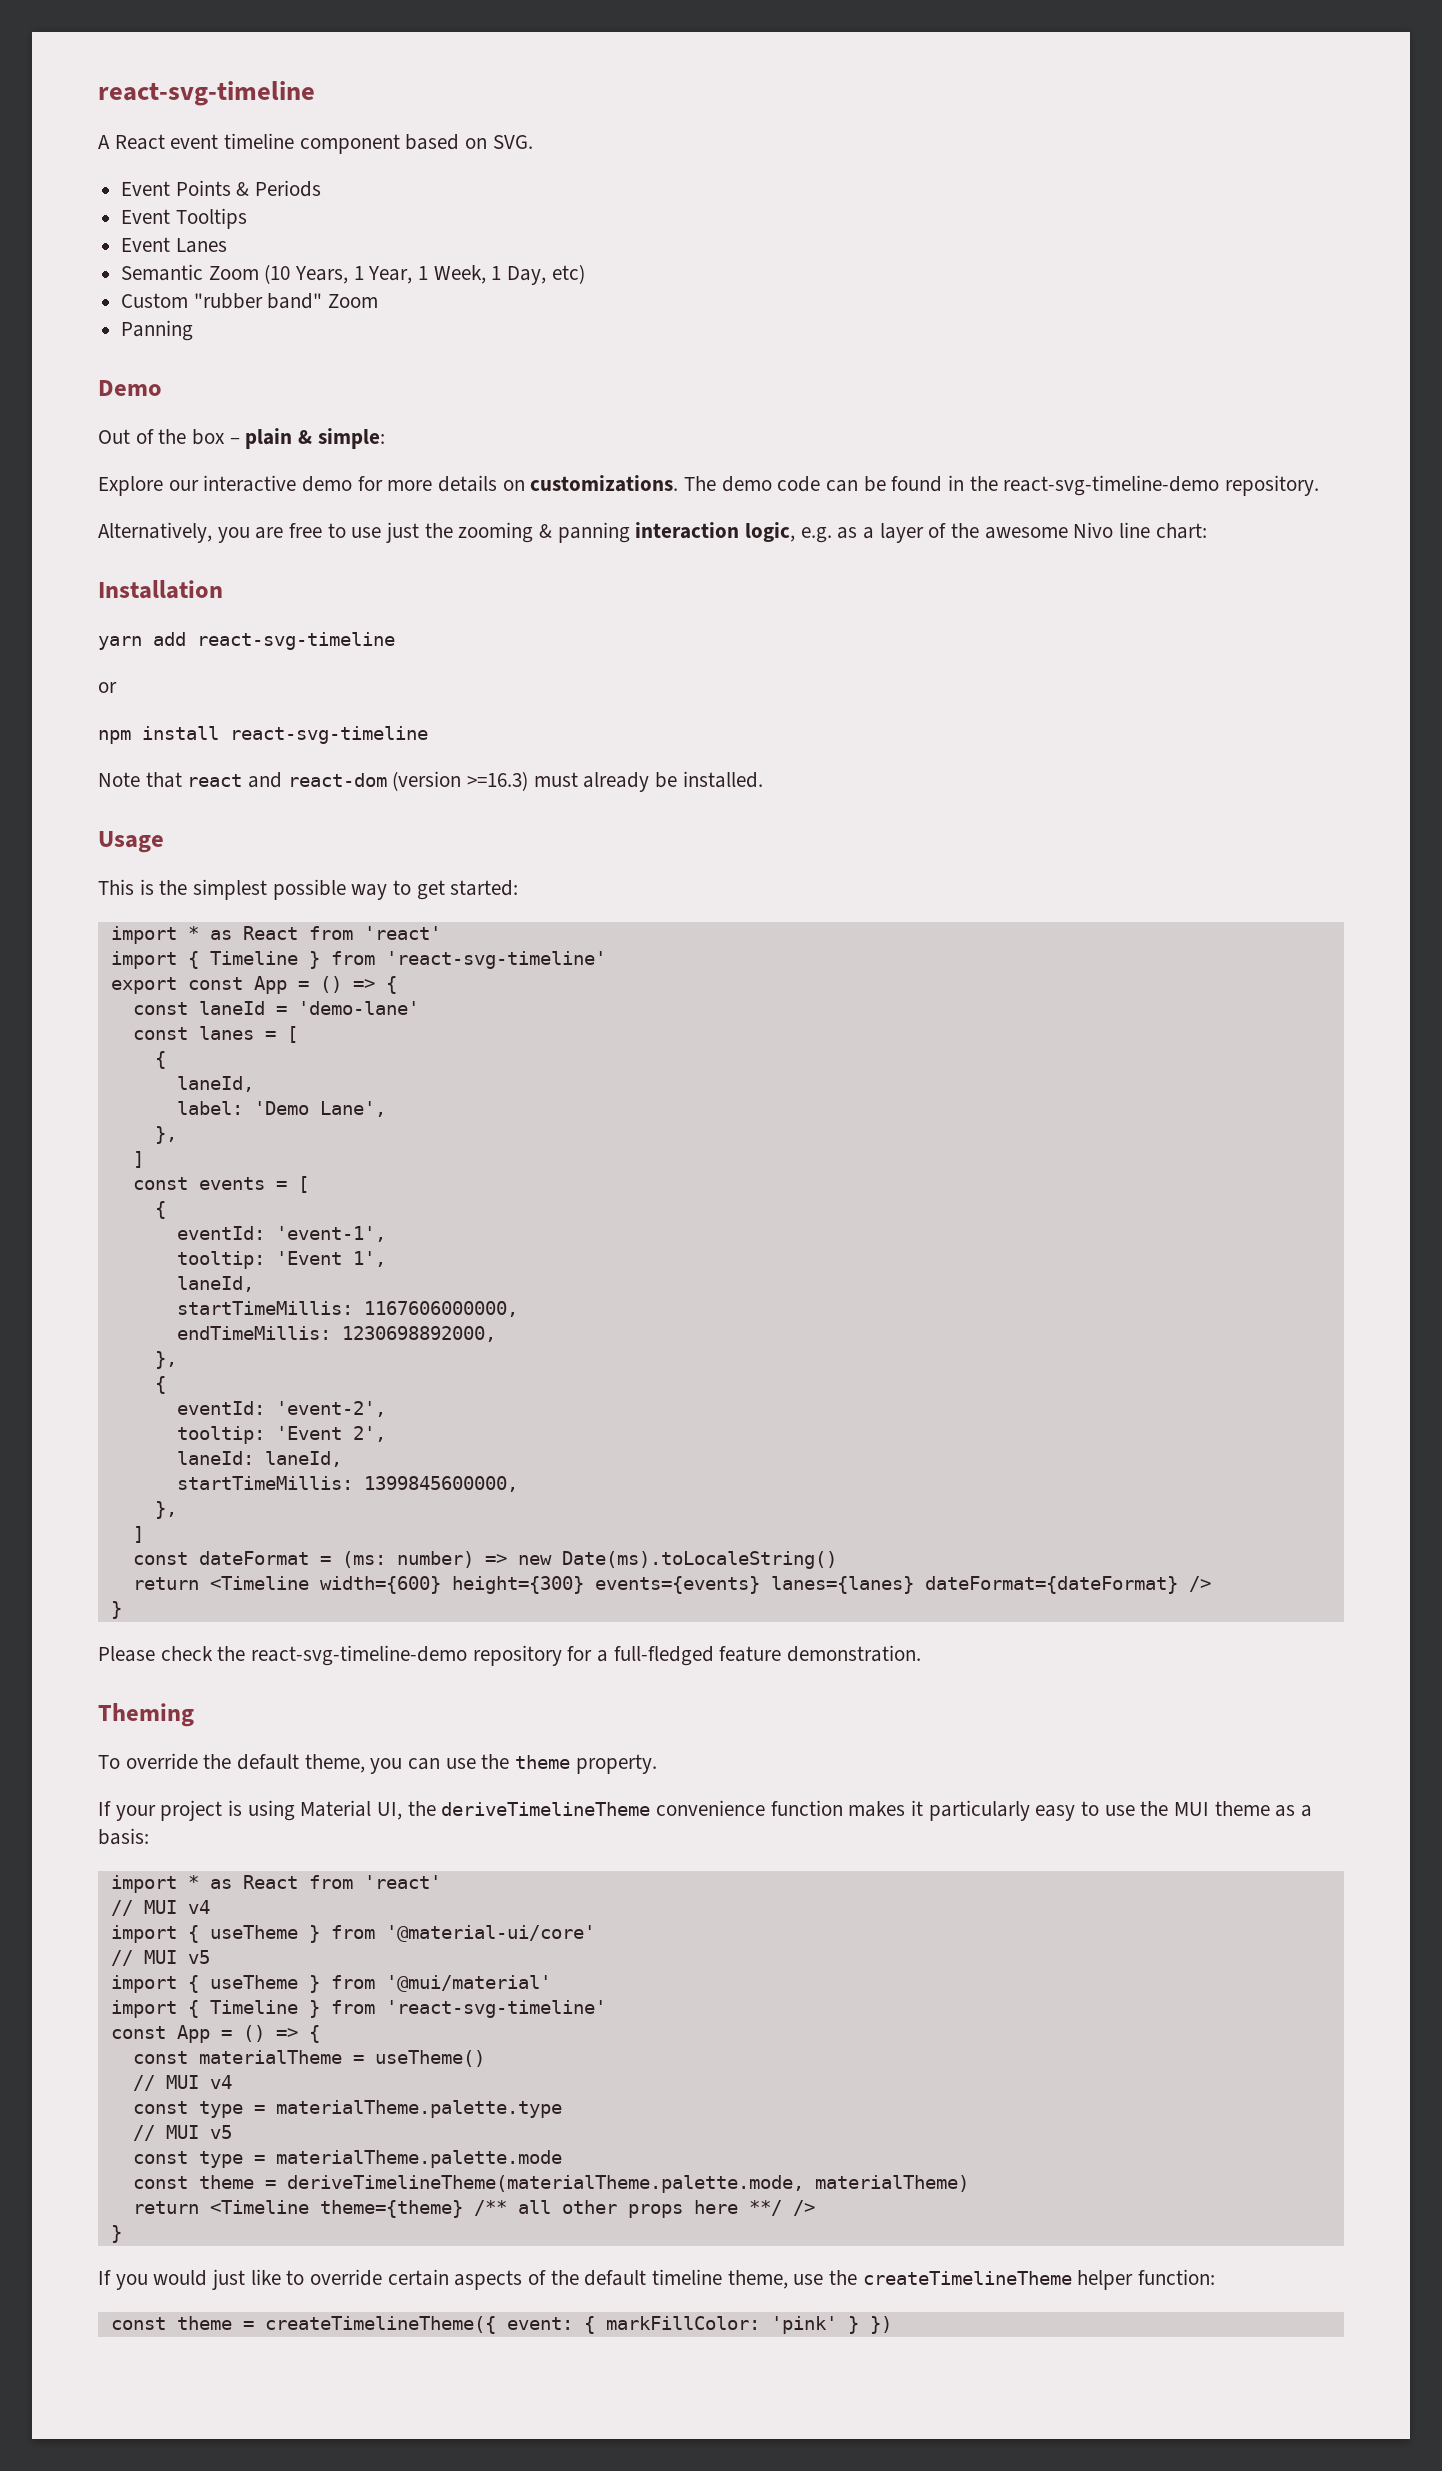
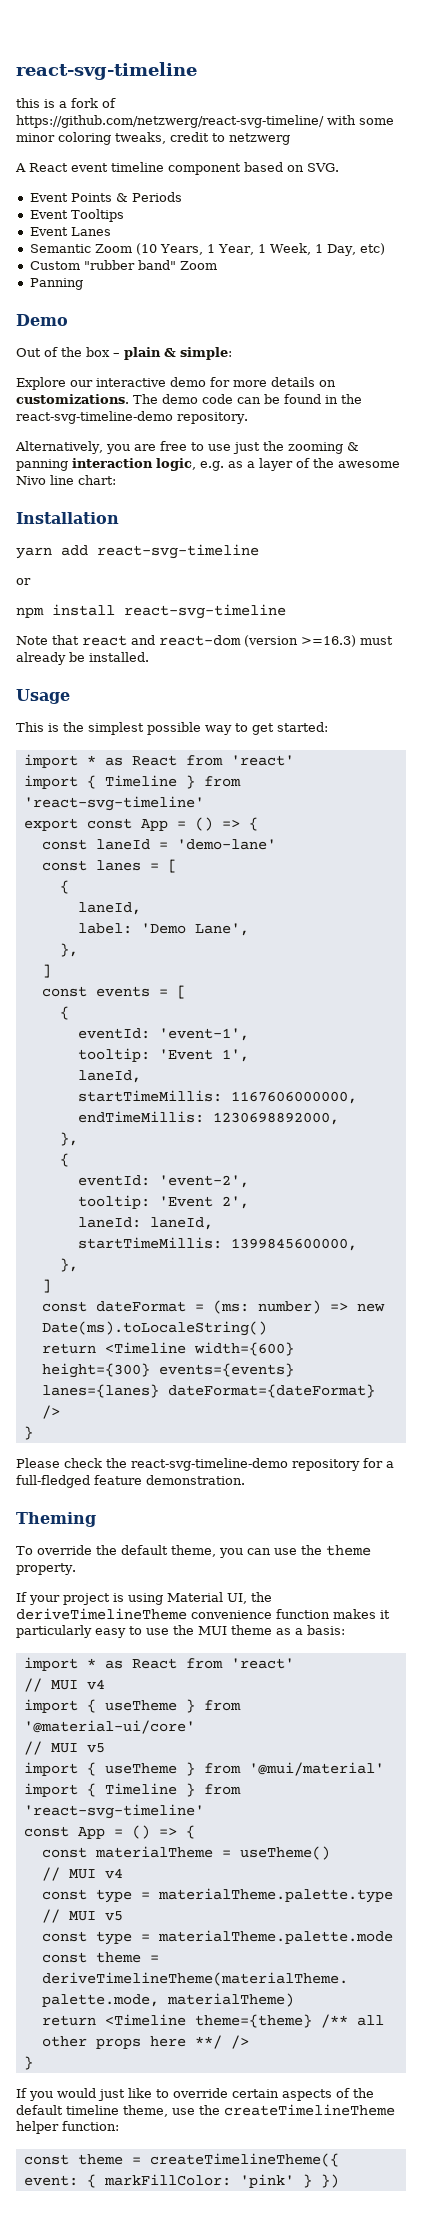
[98,81,315,106] react-svg-timeline -> [16,62,197,80] [16,98,116,108] [16,115,394,128] [16,132,290,145] react-svg-timeline // this is a fork of https://github.com/netzwerg/react-svg-timeline/ with some minor coloring tweaks, credit to netzwerg

